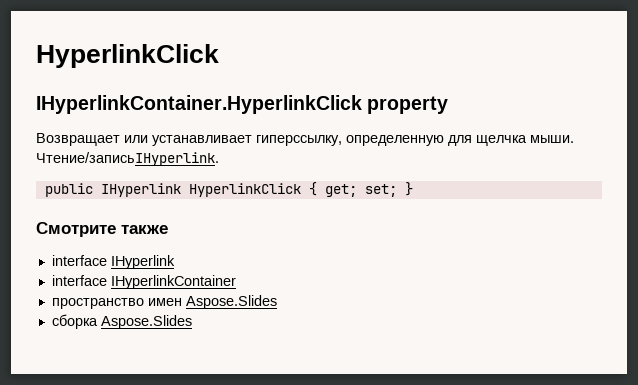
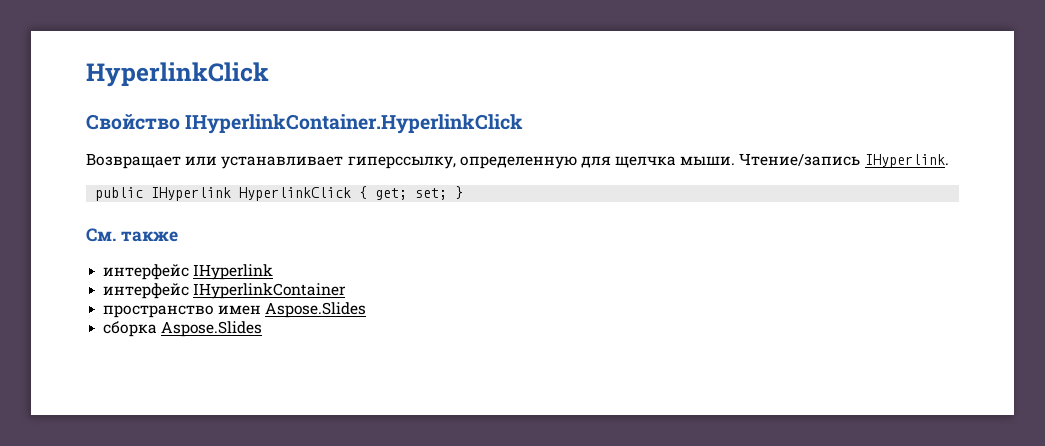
(219, 56) none -> [86,114,180,130] Свойство
[367,96,449,114] property -> (524, 124) none
[36,152,219,166] Чтение/записьIHyperlink. -> [739,153,949,168] Чтение/запись IHyperlink.
[36,222,116,237] Смотрите -> [86,228,116,242] См.
[51,255,107,266] interface -> [103,264,190,280] интерфейс
[51,275,107,286] interface -> [103,283,190,299] интерфейс

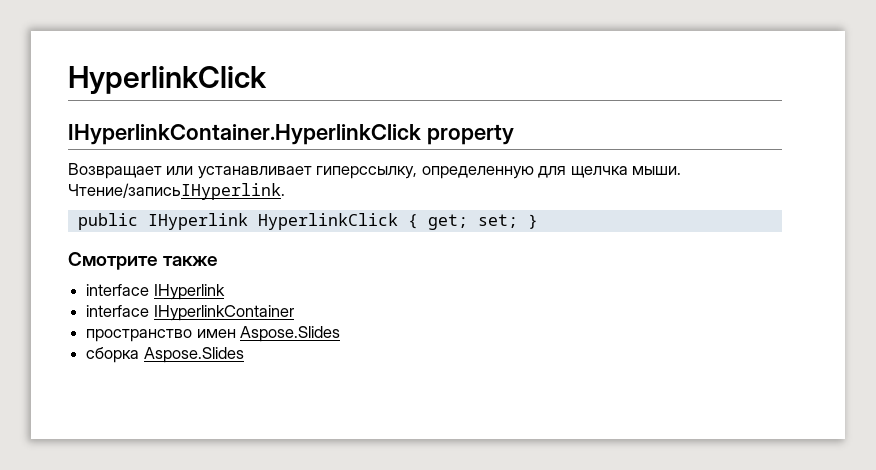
[86,114,180,130] Свойство -> (267, 80) none
(524, 124) none -> [426,124,514,145] property
[739,153,949,168] Чтение/запись IHyperlink. -> [68,183,285,200] Чтение/записьIHyperlink.
[86,228,116,242] См. -> [68,252,158,270] Смотрите
[103,264,190,280] интерфейс -> [86,284,150,296] interface
[103,283,190,299] интерфейс -> [86,305,150,317] interface

